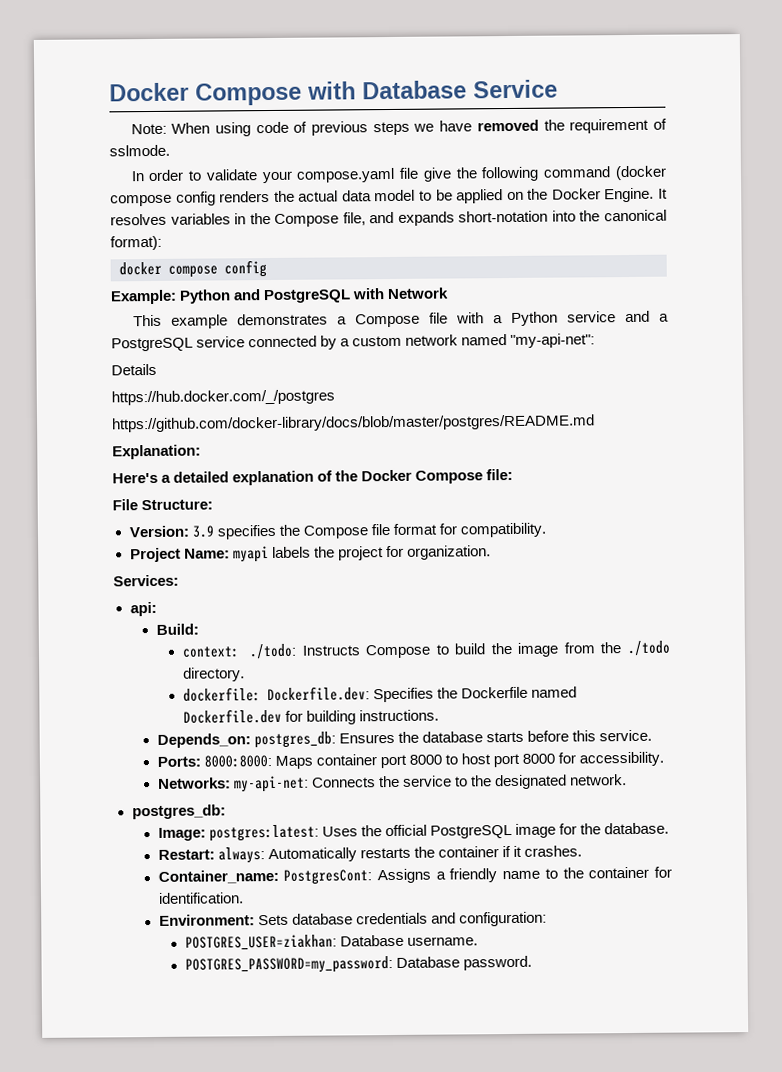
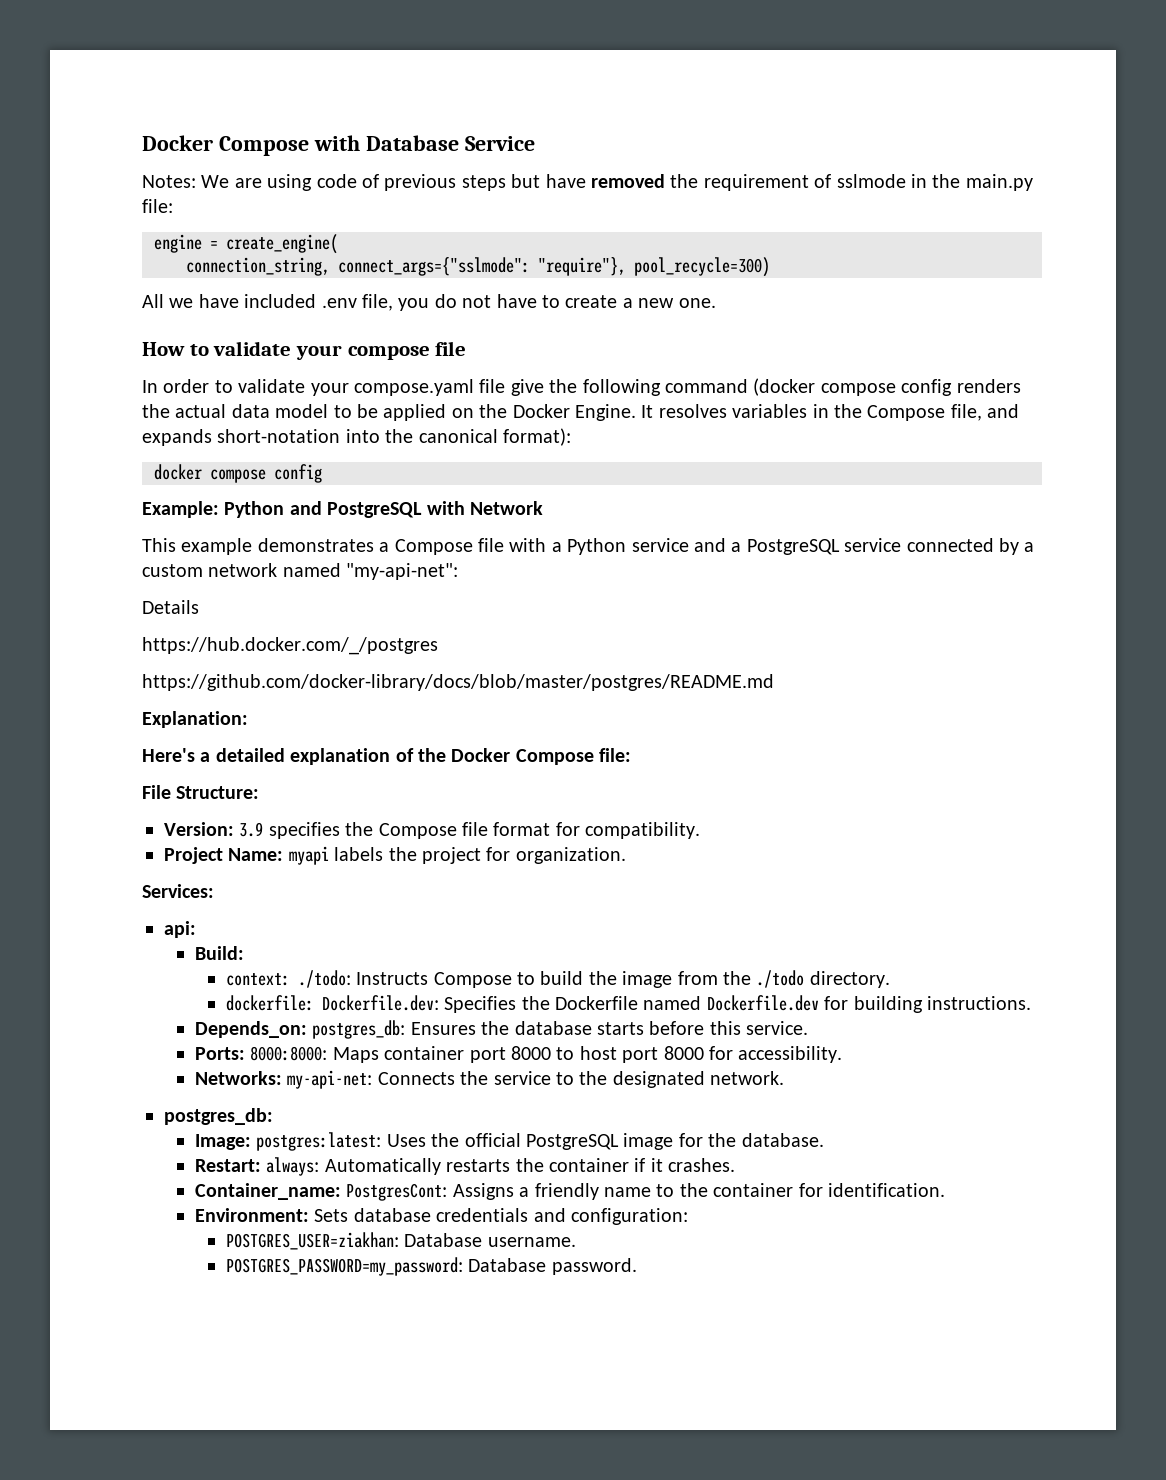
[130,122,211,135] Note: When -> [142,175,262,188] Notes: We are
[413,123,435,132] we -> [511,174,541,188] but
[109,144,170,157] sslmode. -> [836,174,1033,191] [142,199,173,213] [154,234,338,254] [186,257,770,277] [142,294,716,311] [142,341,467,360] sslmode in the main.py file: // engine = create_engine( // connection_string, connect_args={"sslmode": "require"}, pool_recycle=300) // All we have included .env file, you do not have to create a new one. // How to validate your compose file

